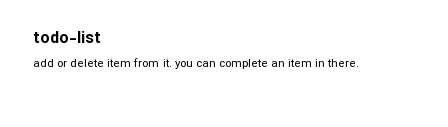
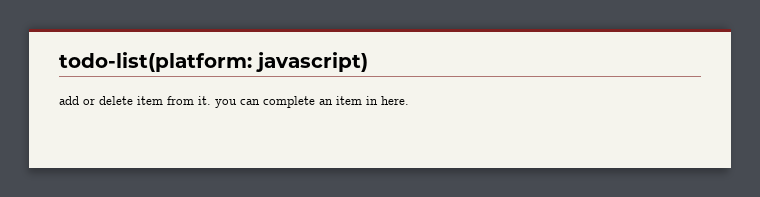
[33,31,101,43] todo-list -> [59,52,368,72] todo-list(platform: javascript)
[327,59,360,67] there. -> [381,96,409,105] here.

